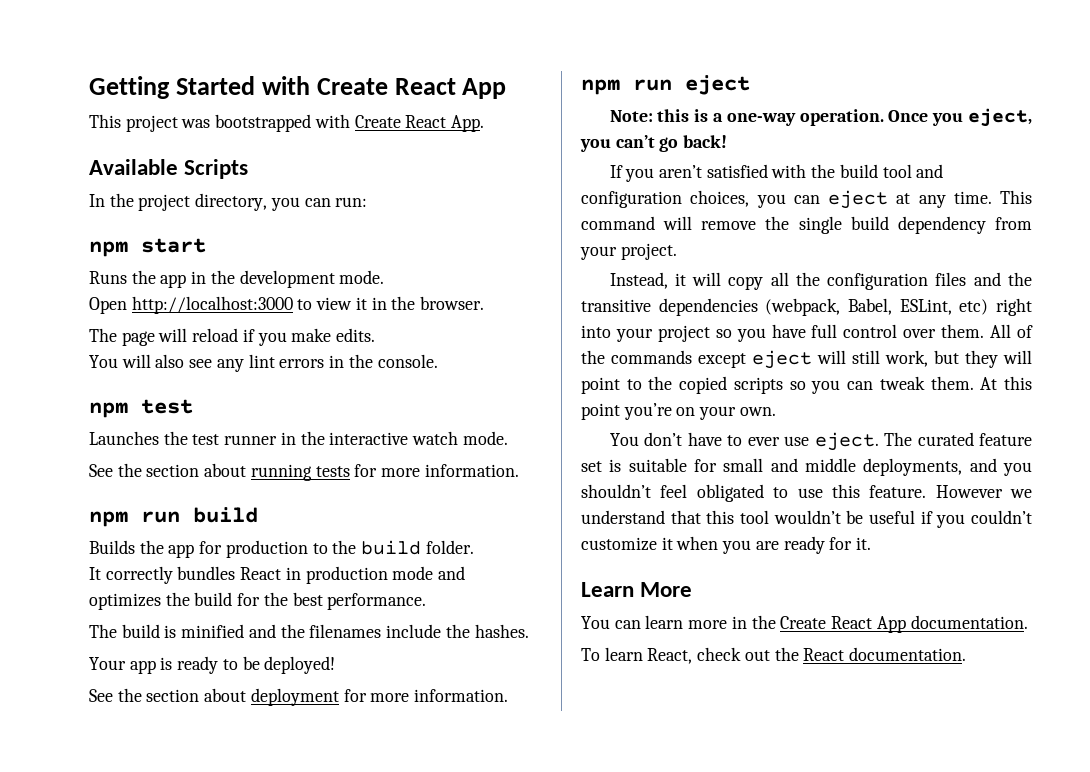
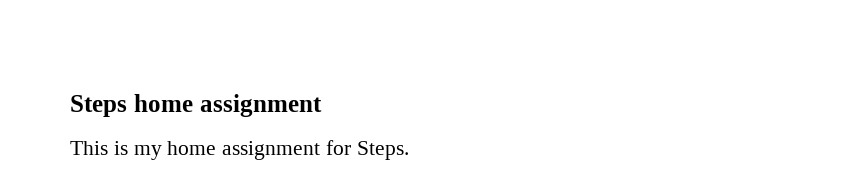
[89,76,507,99] [89,114,485,132] [89,159,249,179] [89,193,368,211] [89,238,206,257] [89,270,385,288] [89,296,485,314] [89,328,376,346] [89,354,438,372] [89,399,193,418] [89,431,508,445] [89,463,519,481] [89,507,258,527] [89,540,474,558] [89,566,466,584] [89,592,427,610] [89,624,529,638] [89,656,336,674] [89,688,509,706] [581,75,750,95] [609,108,1032,127] [580,135,728,152] [609,164,944,182] [581,190,1032,209] [581,216,1032,234] [580,243,677,260] [609,272,1032,290] [581,298,1032,316] [581,324,1033,342] [581,350,1032,369] [581,376,1032,394] [581,403,776,420] [609,432,1032,451] [581,458,1032,476] [581,484,1032,502] [581,510,1032,528] [581,536,872,554] [581,582,693,597] [581,615,1028,633] [581,647,967,664] Getting Started with Create React App // This project was bootstrapped with Create React App. // Available Scripts // In the project directory, you can run: // npm start // Runs the app in the development mode. // Open http://localhost:3000 to view it in the browser. // The page will reload if you make edits. // You will also see any lint errors in the console. // npm test // Launches the test runner in the interactive watch mode. // See the section about running tests for more information. // npm run build // Builds the app for production to the build folder. // It correctly bundles React in production mode and optimizes the build for the best performance. // The build is minified and the filenames include the hashes. // Your app is ready to be deployed! // See the section about deployment for more information. // npm run eject // Note: this is a one-way operation. Once you eject, you can’t go back! // If you aren’t satisfied with the build tool and configuration choices, you can eject at any time. This command will remove the single build dependency from your project. // Instead, it will copy all the configuration files and the transitive dependencies (webpack, Babel, ESLint, etc) right into your project so you have full control over them. All of the commands except eject will still work, but they will point to the copied scripts so you can tweak them. At this point you’re on your own. // You don’t have to ever use eject. The curated feature set is suitable for small and middle deployments, and you shouldn’t feel obligated to use this feature. However we understand that this tool wouldn’t be useful if you couldn’t customize it when you are ready for it. // Learn More // You can learn more in the Create React App documentation. // To learn React, check out the React documentation. -> [70,94,322,117] [70,140,409,160] Steps home assignment // This is my home assignment for Steps.

